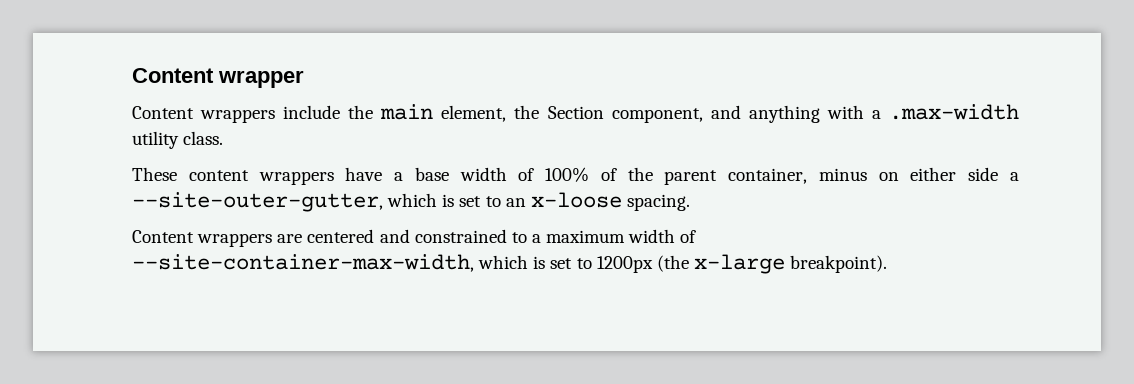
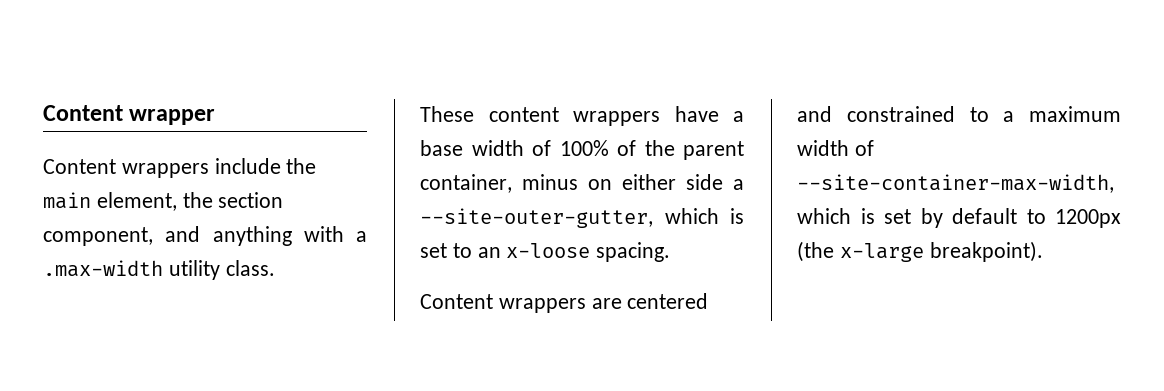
[547,106,604,119] Section -> [218,192,284,208] section
(573, 263) none -> [920,208,1017,228] by default

